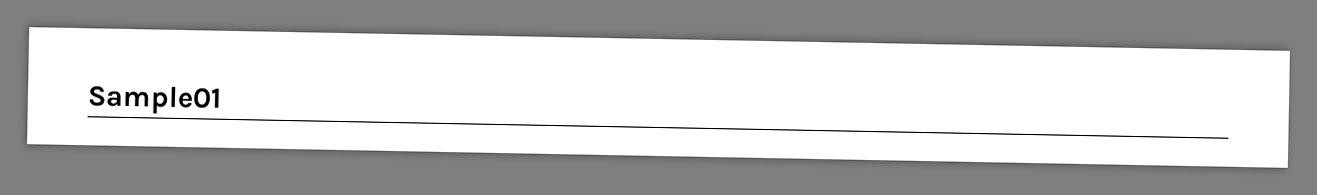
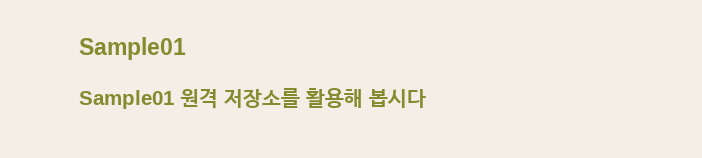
[87,85,222,115] Sample01 -> [79,37,186,60] [79,88,426,109] Sample01 // Sample01 원격 저장소를 활용해 봅시다

